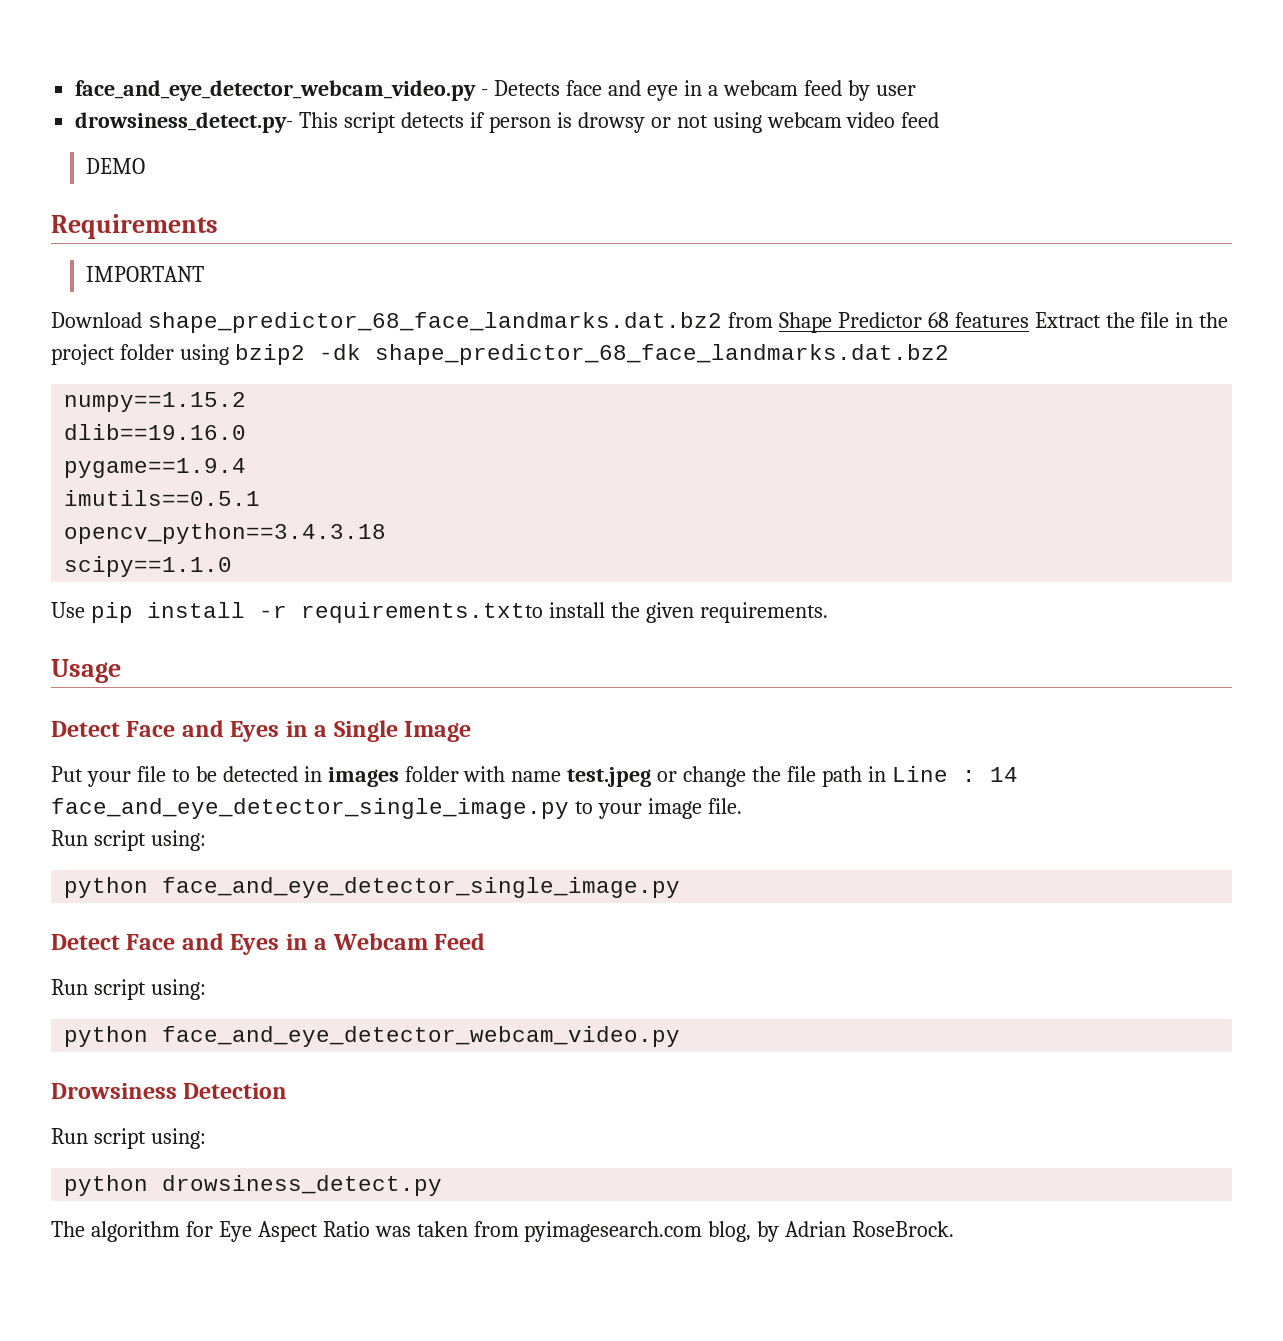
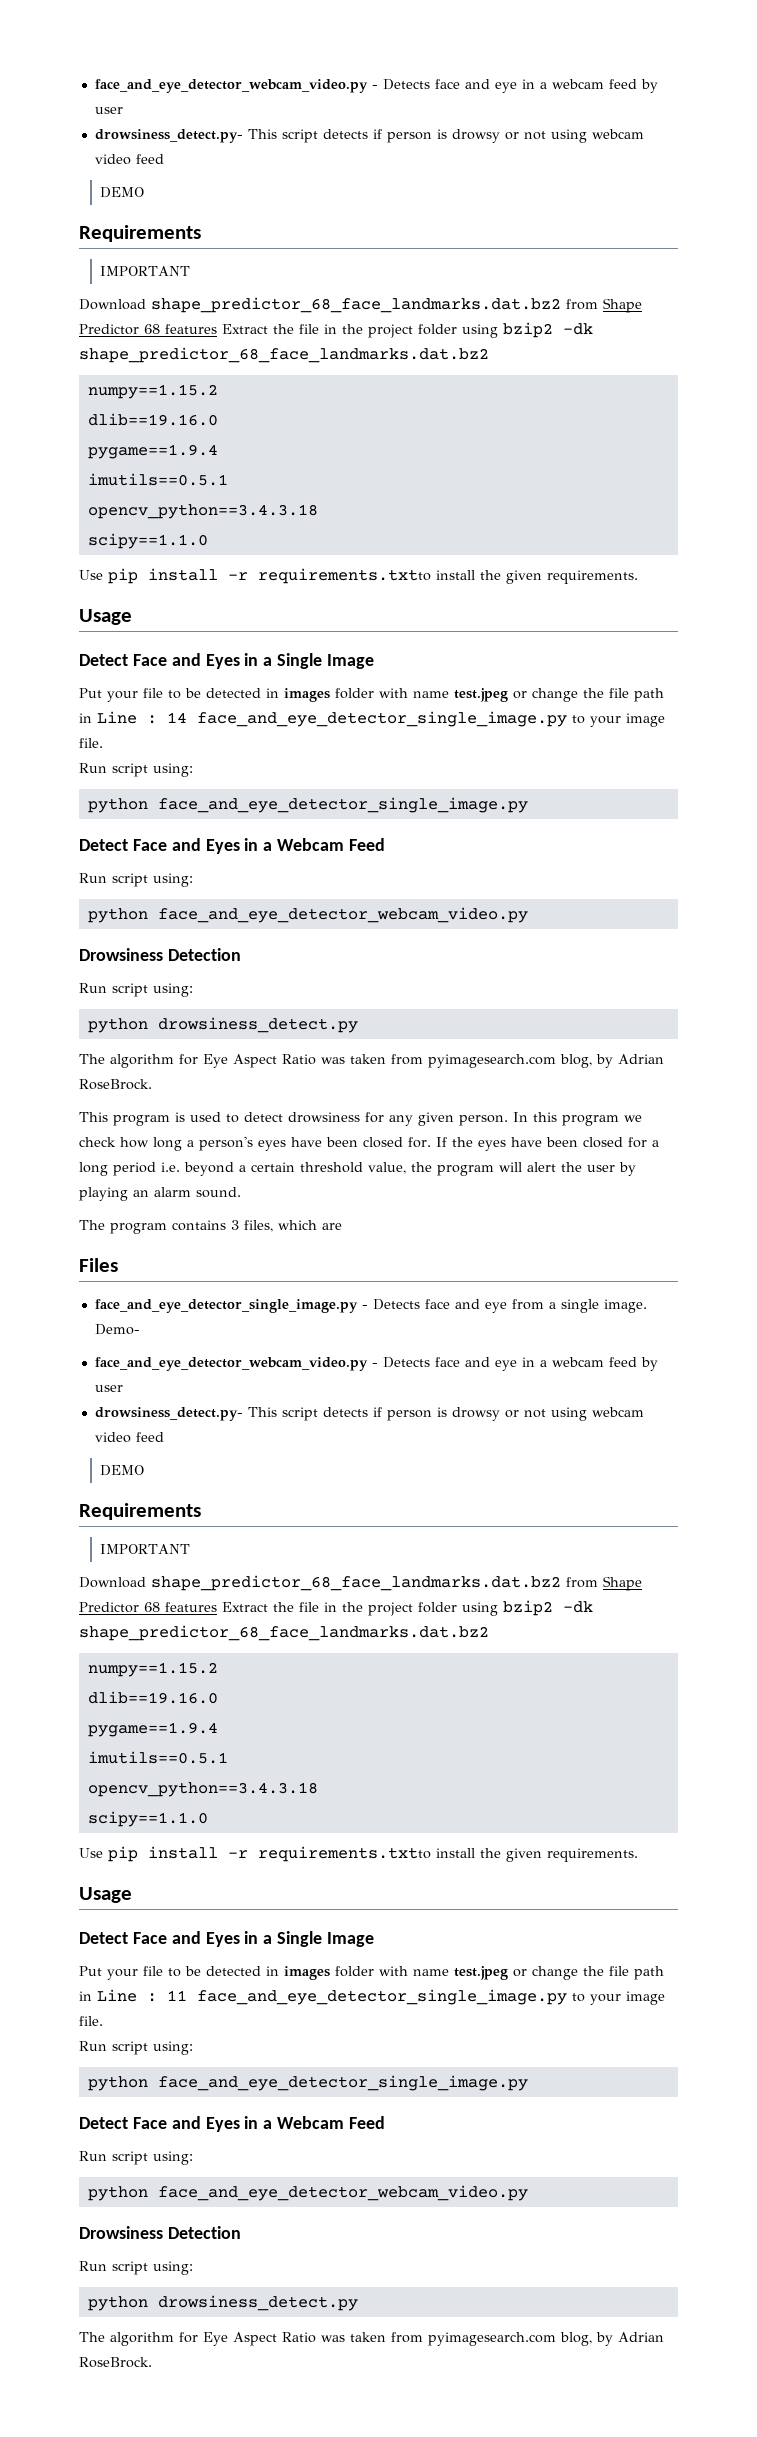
(955, 1229) none -> [79,1112,642,1126] [79,1136,659,1151] [79,1162,636,1176] [79,1187,241,1201] [79,1220,342,1234] [79,1258,118,1272] [94,1299,647,1313] [94,1324,140,1335] [94,1357,658,1371] [94,1385,123,1392] [94,1407,644,1421] [94,1432,164,1443] [100,1465,145,1476] [79,1503,201,1520] [100,1544,191,1554] [79,1575,642,1591] [79,1600,593,1616] [79,1625,489,1641] [87,1662,218,1677] [87,1691,218,1704] [87,1722,218,1737] [87,1751,228,1764] [87,1782,318,1797] [87,1811,208,1827] [79,1846,638,1862] [79,1887,132,1903] [79,1931,375,1947] [79,1966,664,1980] [79,1989,665,2005] [79,2016,103,2026] [79,2041,193,2055] [87,2075,528,2091] [79,2116,386,2132] [79,2151,193,2165] [87,2185,528,2201] [79,2226,241,2239] [79,2261,193,2275] [87,2295,358,2311] [79,2332,664,2346] [79,2357,152,2368] // This program is used to detect drowsiness for any given person. In this program we check how long a person's eyes have been closed for. If the eyes have been closed for a long period i.e. beyond a certain threshold value, the program will alert the user by playing an alarm sound. // The program contains 3 files, which are // Files // face_and_eye_detector_single_image.py - Detects face and eye from a single image. Demo- // face_and_eye_detector_webcam_video.py - Detects face and eye in a webcam feed by user // drowsiness_detect.py- This script detects if person is drowsy or not using webcam video feed // DEMO // Requirements // IMPORTANT // Download shape_predictor_68_face_landmarks.dat.bz2 from Shape Predictor 68 features Extract the file in the project folder using bzip2 -dk shape_predictor_68_face_landmarks.dat.bz2 // numpy==1.15.2 // dlib==19.16.0 // pygame==1.9.4 // imutils==0.5.1 // opencv_python==3.4.3.18 // scipy==1.1.0 // Use pip install -r requirements.txtto install the given requirements. // Usage // Detect Face and Eyes in a Single Image // Put your file to be detected in images folder with name test.jpeg or change the file path in Line : 11 face_and_eye_detector_single_image.py to your image file. // Run script using: // python face_and_eye_detector_single_image.py // Detect Face and Eyes in a Webcam Feed // Run script using: // python face_and_eye_detector_webcam_video.py // Drowsiness Detection // Run script using: // python drowsiness_detect.py // The algorithm for Eye Aspect Ratio was taken from pyimagesearch.com blog, by Adrian RoseBrock.

